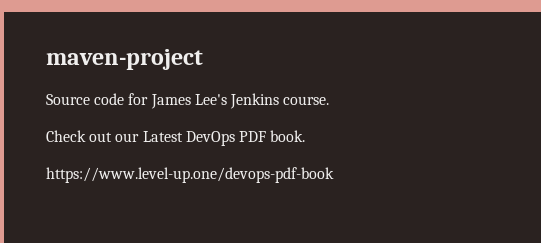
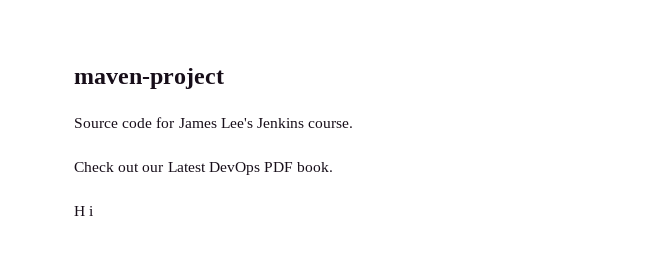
[46,167,334,183] https://www.level-up.one/devops-pdf-book -> [74,206,95,216] H i

